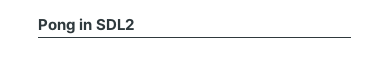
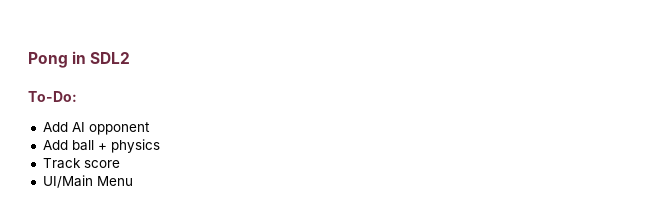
(135, 24) none -> [28,91,77,102] [42,122,150,135] [42,139,160,153] [42,158,120,169] [42,175,133,188] // To-Do: // Add AI opponent // Add ball + physics // Track score // UI/Main Menu

